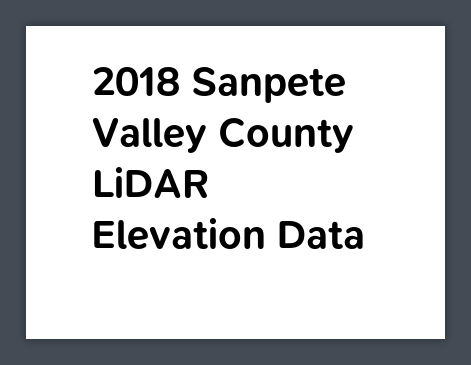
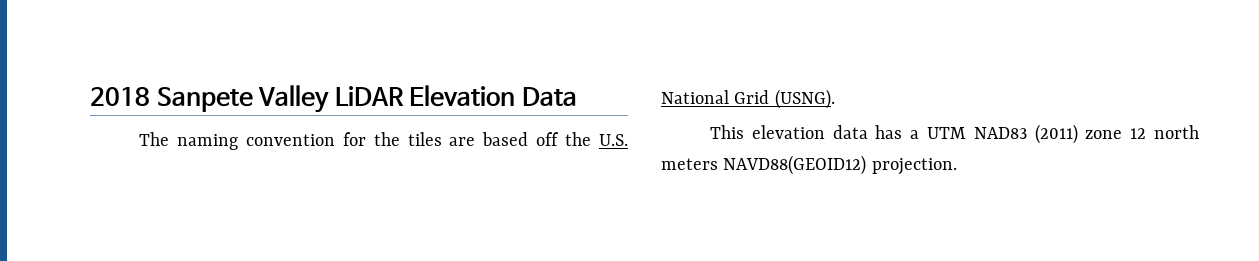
[218,117,354,153] County -> (330, 99) none
(365, 235) none -> [139,132,628,150] [661,89,835,109] [710,124,1199,144] [661,155,957,175] // The naming convention for the tiles are based off the U.S. National Grid (USNG). // This elevation data has a UTM NAD83 (2011) zone 12 north meters NAVD88(GEOID12) projection.

